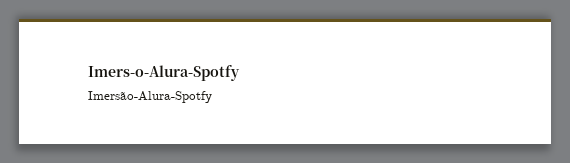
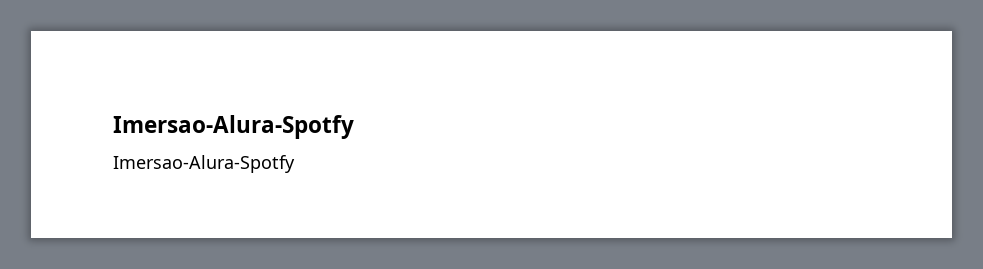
[88,65,240,81] [88,91,212,103] Imers-o-Alura-Spotfy // Imersão-Alura-Spotfy -> [113,115,354,139] [113,155,295,173] Imersao-Alura-Spotfy // Imersao-Alura-Spotfy

